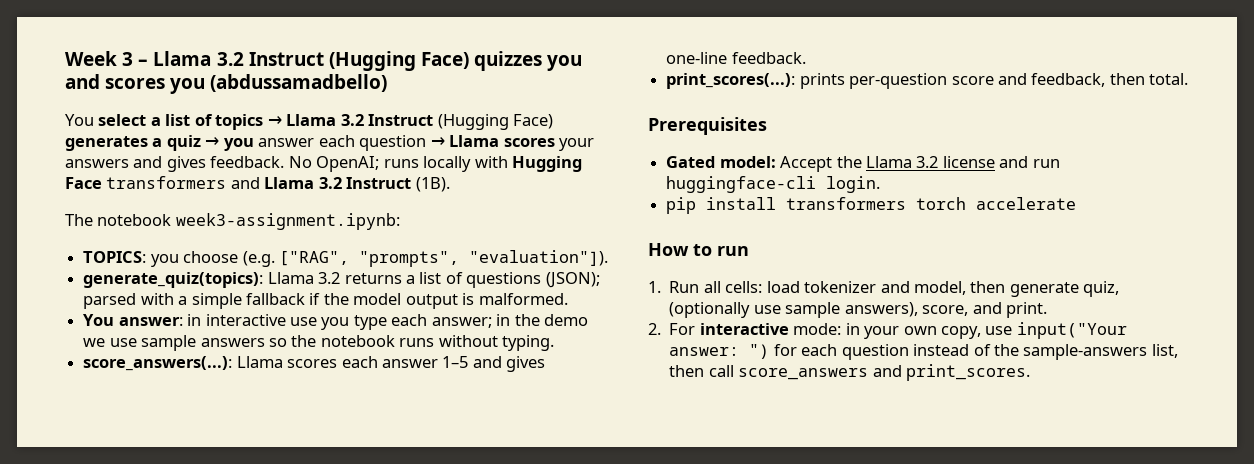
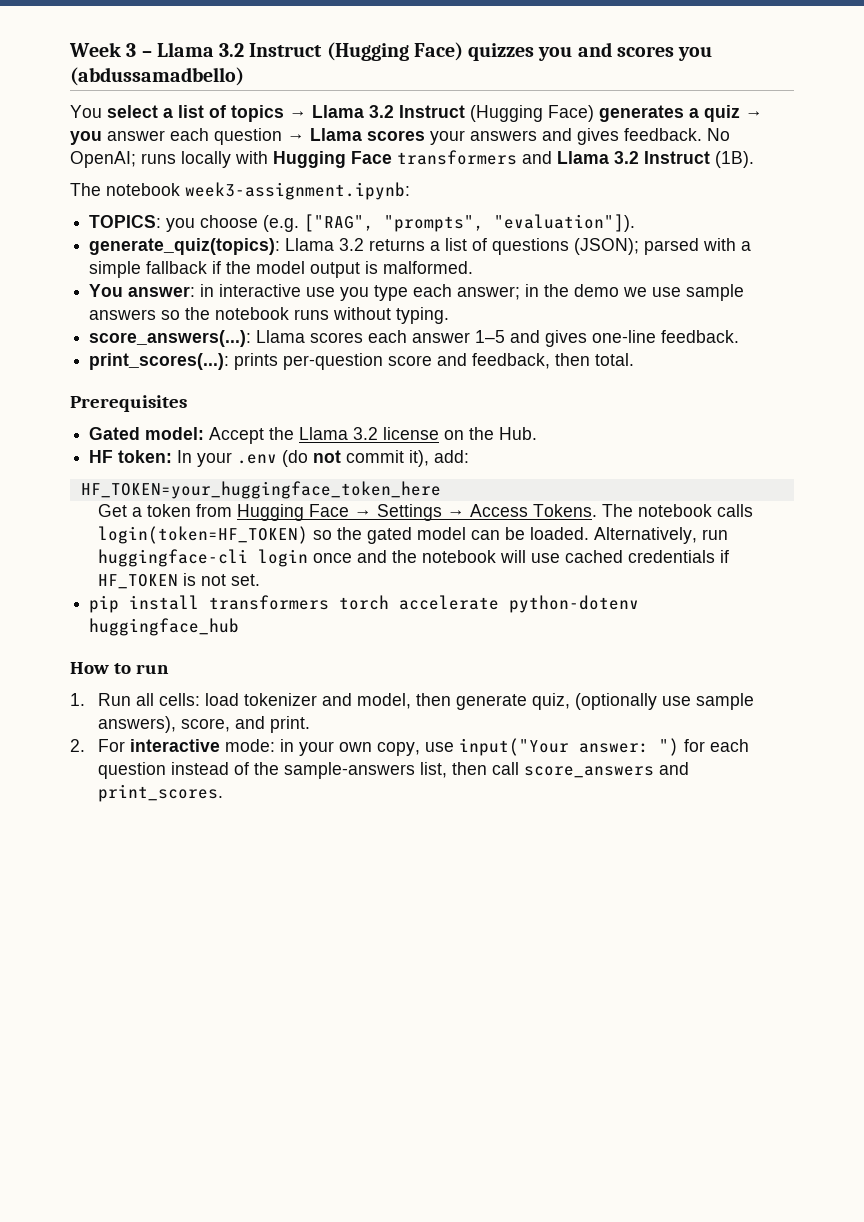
[999,156,1060,168] [666,176,881,193] and run huggingface-cli login. -> [444,427,538,440] [89,450,470,467] [80,481,441,499] [98,504,754,521] [98,526,729,544] [98,549,730,567] [98,573,261,589] on the Hub. // HF token: In your .env (do not commit it), add: // HF_TOKEN=your_huggingface_token_here // Get a token from Hugging Face → Settings → Access Tokens. The notebook calls login(token=HF_TOKEN) so the gated model can be loaded. Alternatively, run huggingface-cli login once and the notebook will use cached credentials if HF_TOKEN is not set.
(1077, 203) none -> [509,595,640,613] [89,618,240,636] python-dotenv huggingface_hub

